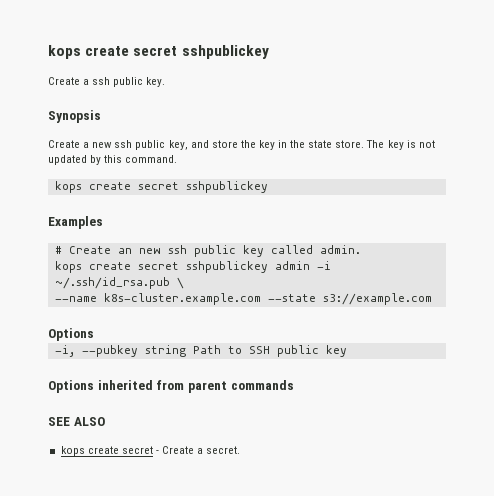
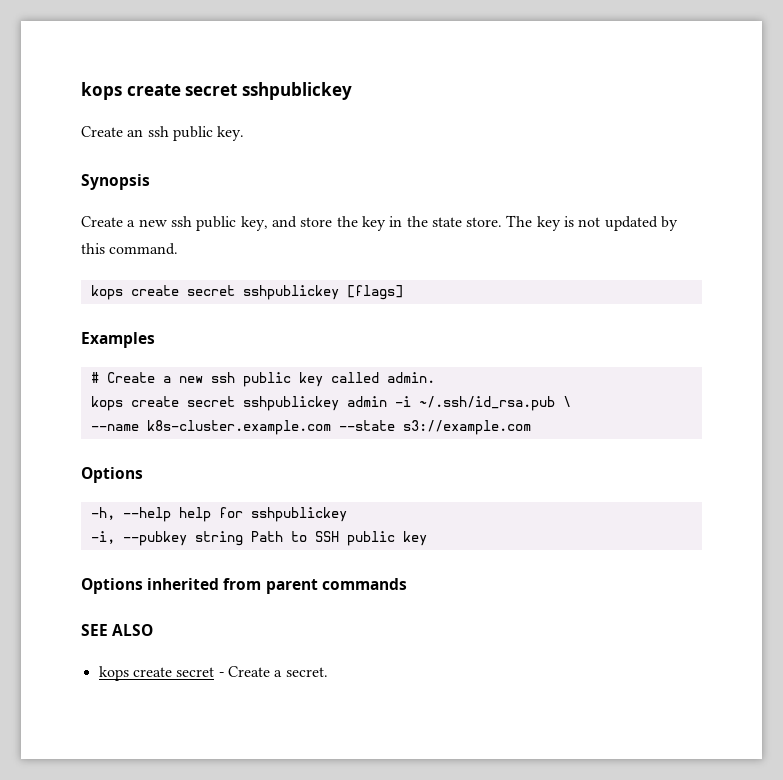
[83,79,90,85] a -> [127,129,144,137] an
(268, 187) none -> [346,285,403,300] [flags]
[117,248,132,254] an -> [162,376,171,383] a
(94, 334) none -> [90,507,347,522] // -h, --help help for sshpublickey

